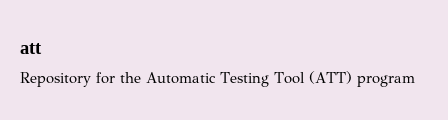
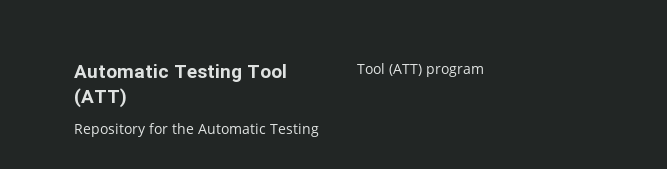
[20,43,42,54] att -> [74,64,288,82] [74,88,127,108] Automatic Testing Tool (ATT)

